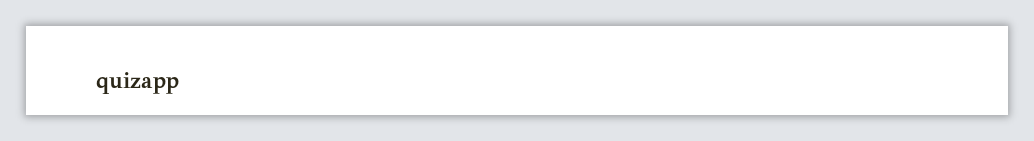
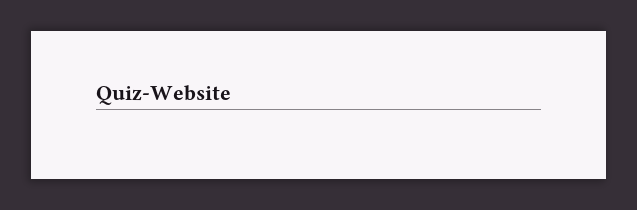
[96,72,179,94] quizapp -> [96,85,231,105] Quiz-Website

